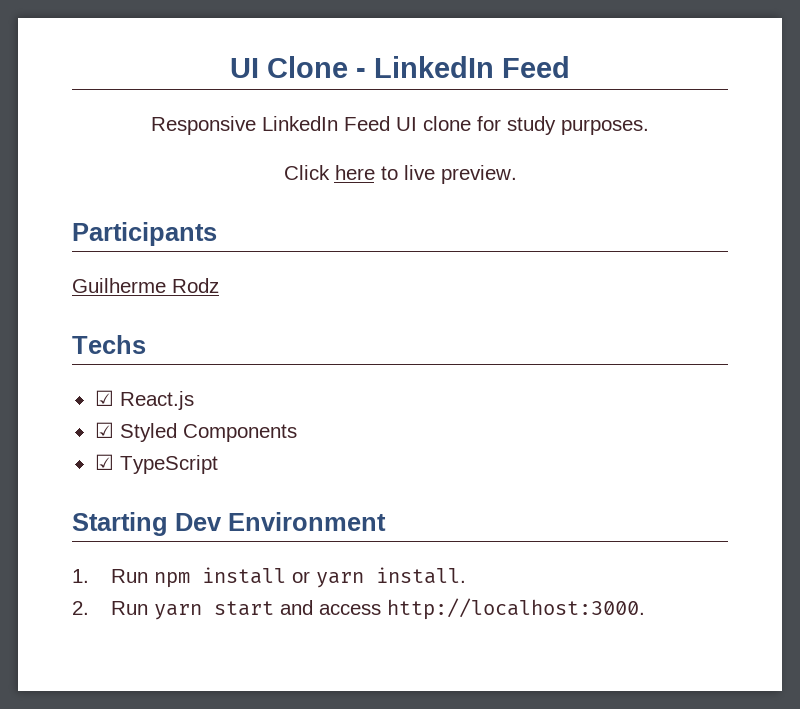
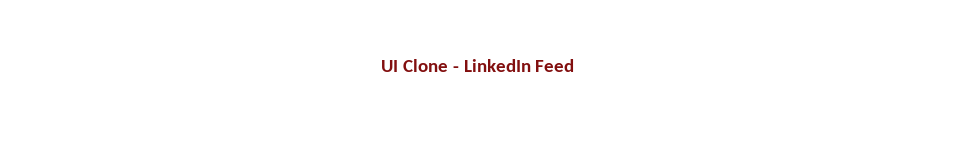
[151,116,649,135] [283,165,517,184] [72,222,217,246] [72,278,219,293] [72,335,146,354] [94,390,194,410] [94,422,297,442] [94,454,218,474] [72,512,386,536] [72,567,466,588] [72,598,645,620] // Responsive LinkedIn Feed UI clone for study purposes. // Click here to live preview. // Participants // Guilherme Rodz // Techs // ☑ React.js // ☑ Styled Components // ☑ TypeScript // Starting Dev Environment // 1. Run npm install or yarn install. // 2. Run yarn start and access http://localhost:3000. -> (575, 65) none

